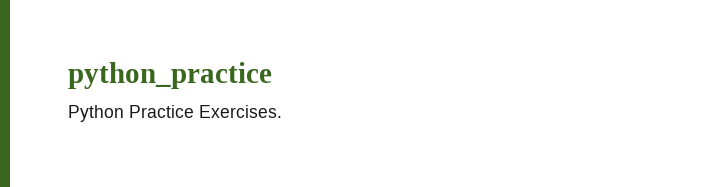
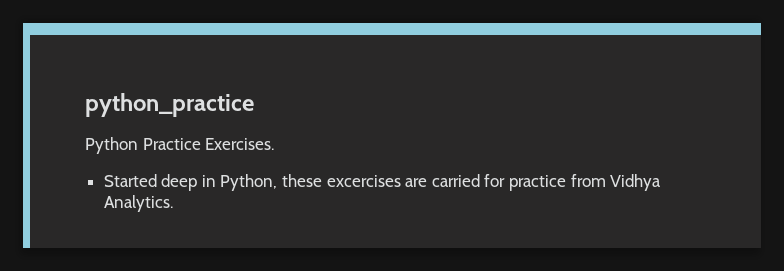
(282, 111) none -> [103,174,662,191] [103,195,173,212] // Started deep in Python, these excercises are carried for practice from Vidhya Analytics.

